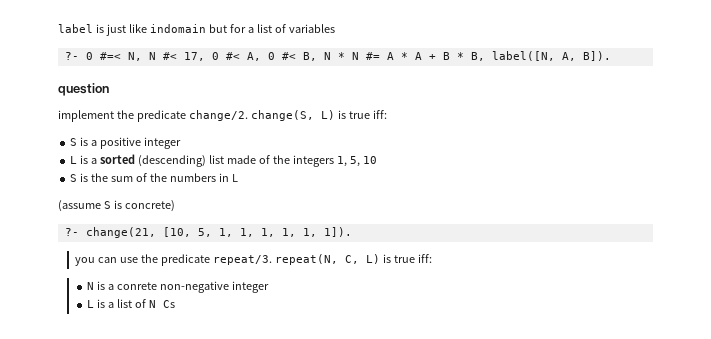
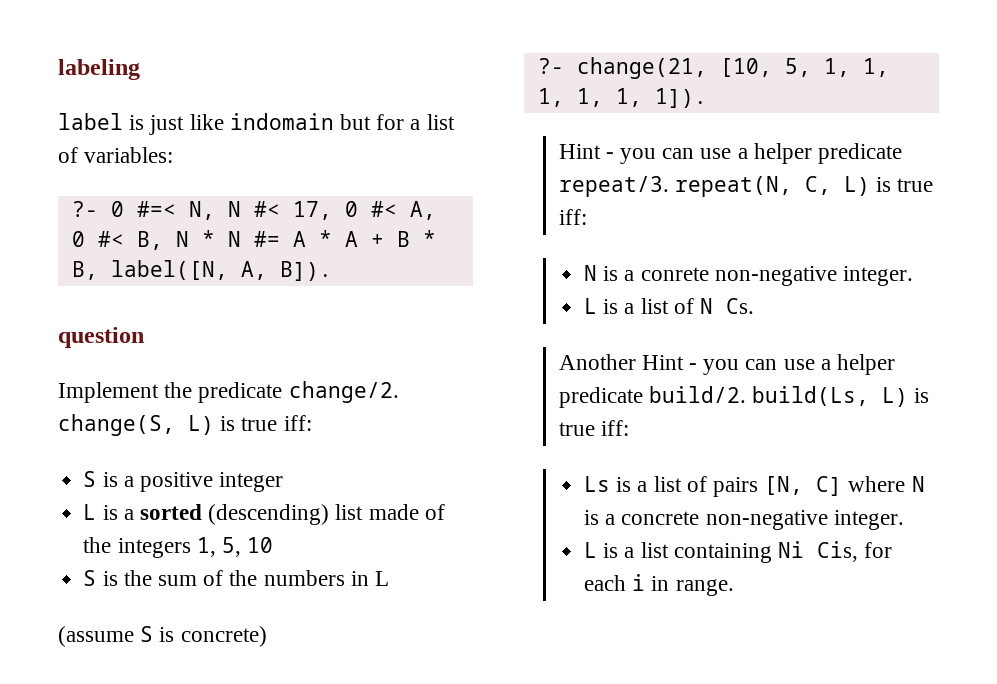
(58, 28) none -> [58,59,140,80] labeling //
[288,24,335,33] variables -> [84,147,174,163] variables:
[58,110,114,122] implement -> [58,382,159,403] Implement
[75,254,159,266] you can use the -> [558,143,812,164] Hint - you can use a helper
[232,281,270,293] integer -> [842,266,913,286] integer.
[163,300,176,308] Cs -> [725,298,754,314] [558,354,896,375] [558,386,930,408] [558,420,629,436] [583,476,925,497] [583,510,904,530] [583,541,893,563] [583,574,734,596] Cs. // Another Hint - you can use a helper predicate build/2. build(Ls, L) is true iff: // Ls is a list of pairs [N, C] where N is a concrete non-negative integer. // L is a list containing Ni Cis, for each i in range.

